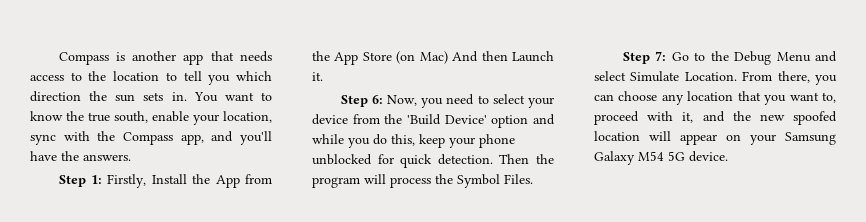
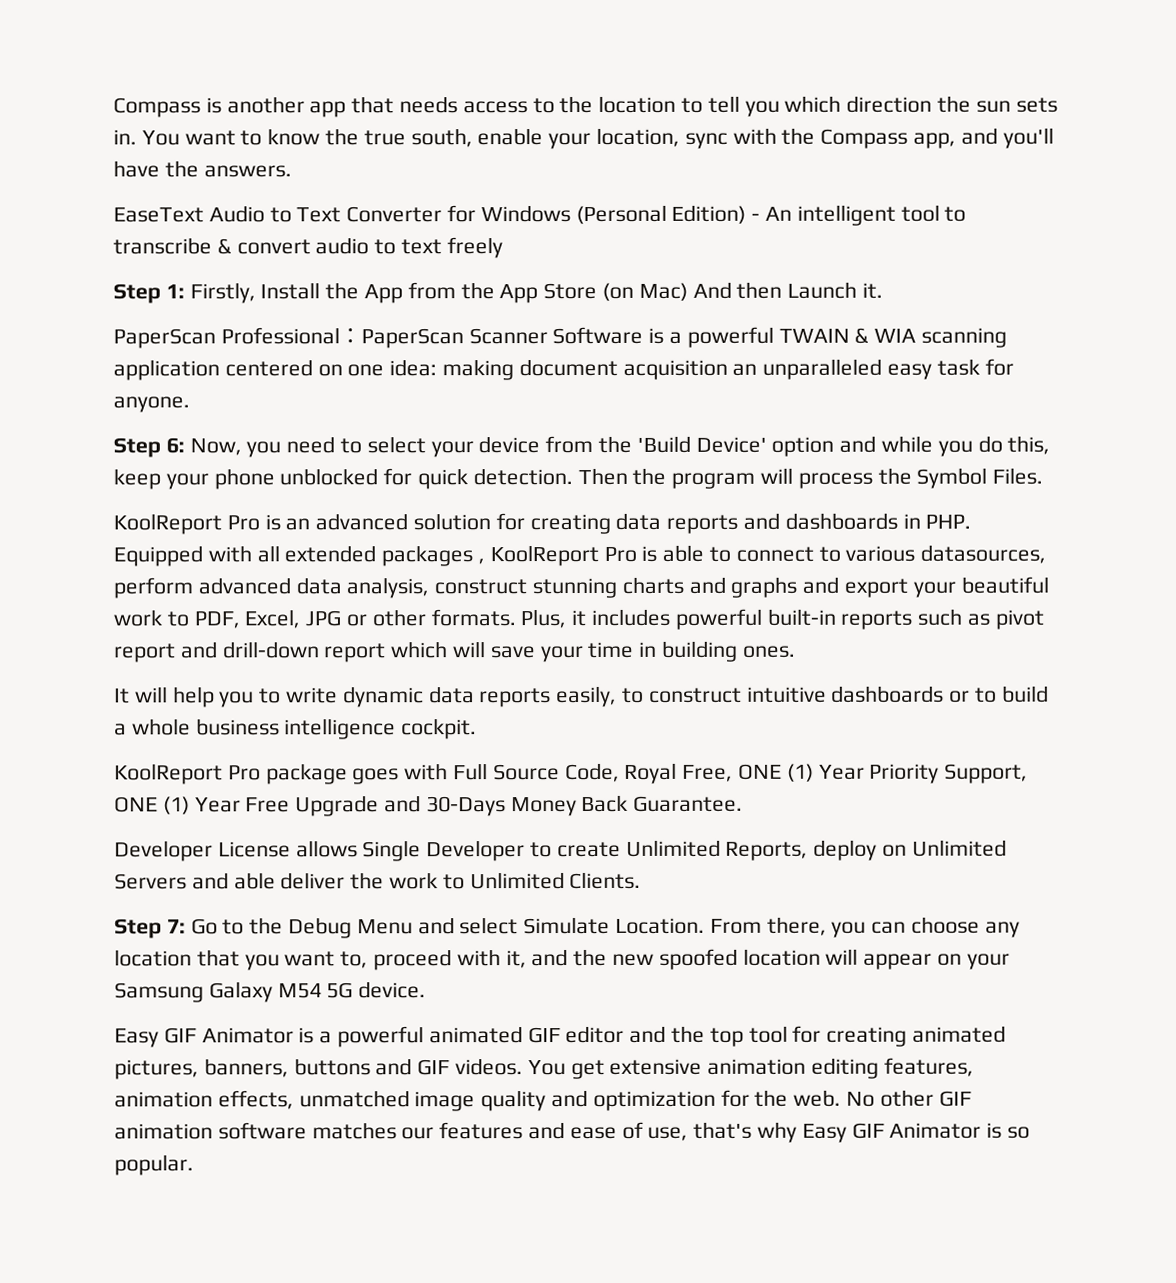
(131, 157) none -> [113,204,967,226] [113,237,503,259] // EaseText Audio to Text Converter for Windows (Personal Edition) - An intelligent tool to transcribe & convert audio to text freely
(323, 76) none -> [113,326,1008,349] [113,358,1014,381] [113,396,190,413] // PaperScan Professional：PaperScan Scanner Software is a powerful TWAIN & WIA scanning application centered on one idea: making document acquisition an unparalleled easy task for anyone.
(533, 179) none -> [113,512,972,535] [113,544,1047,567] [113,576,1049,599] [113,608,1044,630] [114,640,796,663] [114,685,1049,708] [114,718,478,740] [114,762,1029,785] [114,794,744,817] [114,839,1007,862] [114,871,642,890] // KoolReport Pro is an advanced solution for creating data reports and dashboards in PHP. Equipped with all extended packages , KoolReport Pro is able to connect to various datasources, perform advanced data analysis, construct stunning charts and graphs and export your beautiful work to PDF, Excel, JPG or other formats. Plus, it includes powerful built-in reports such as pivot report and drill-down report which will save your time in building ones. // It will help you to write dynamic data reports easily, to construct intuitive dashboards or to build a whole business intelligence cockpit. // KoolReport Pro package goes with Full Source Code, Royal Free, ONE (1) Year Priority Support, ONE (1) Year Free Upgrade and 30-Days Money Back Guarantee. // Developer License allows Single Developer to create Unlimited Reports, deploy on Unlimited Servers and able deliver the work to Unlimited Clients.
(728, 156) none -> [114,1025,1007,1048] [114,1057,974,1080] [114,1089,972,1112] [114,1121,1031,1143] [114,1154,194,1176] // Easy GIF Animator is a powerful animated GIF editor and the top tool for creating animated pictures, banners, buttons and GIF videos. You get extensive animation editing features, animation effects, unmatched image quality and optimization for the web. No other GIF animation software matches our features and ease of use, that's why Easy GIF Animator is so popular.

